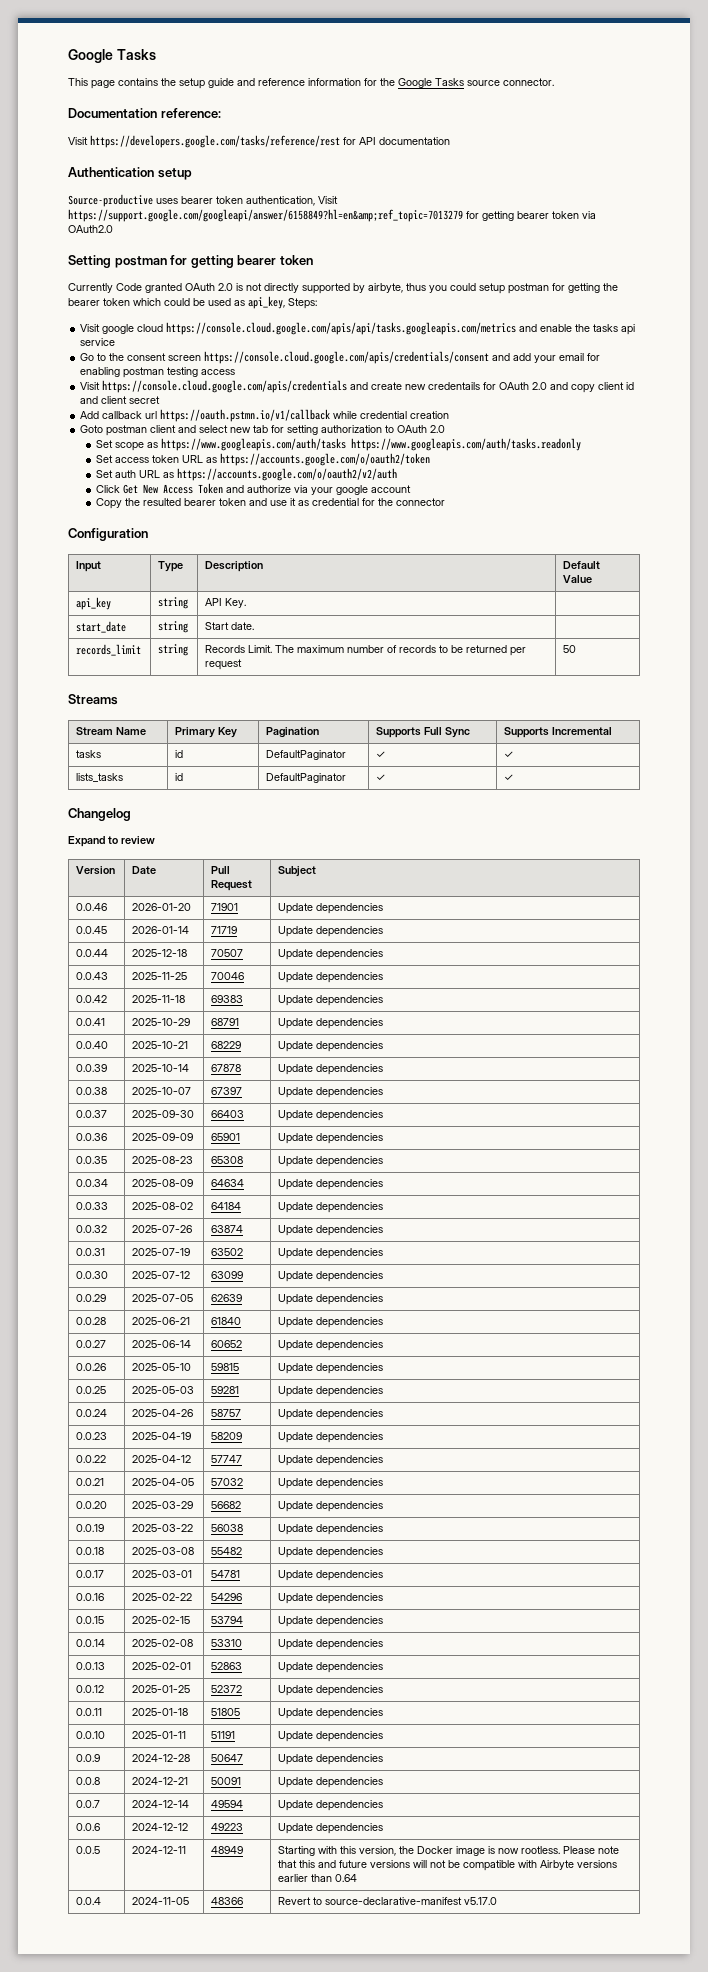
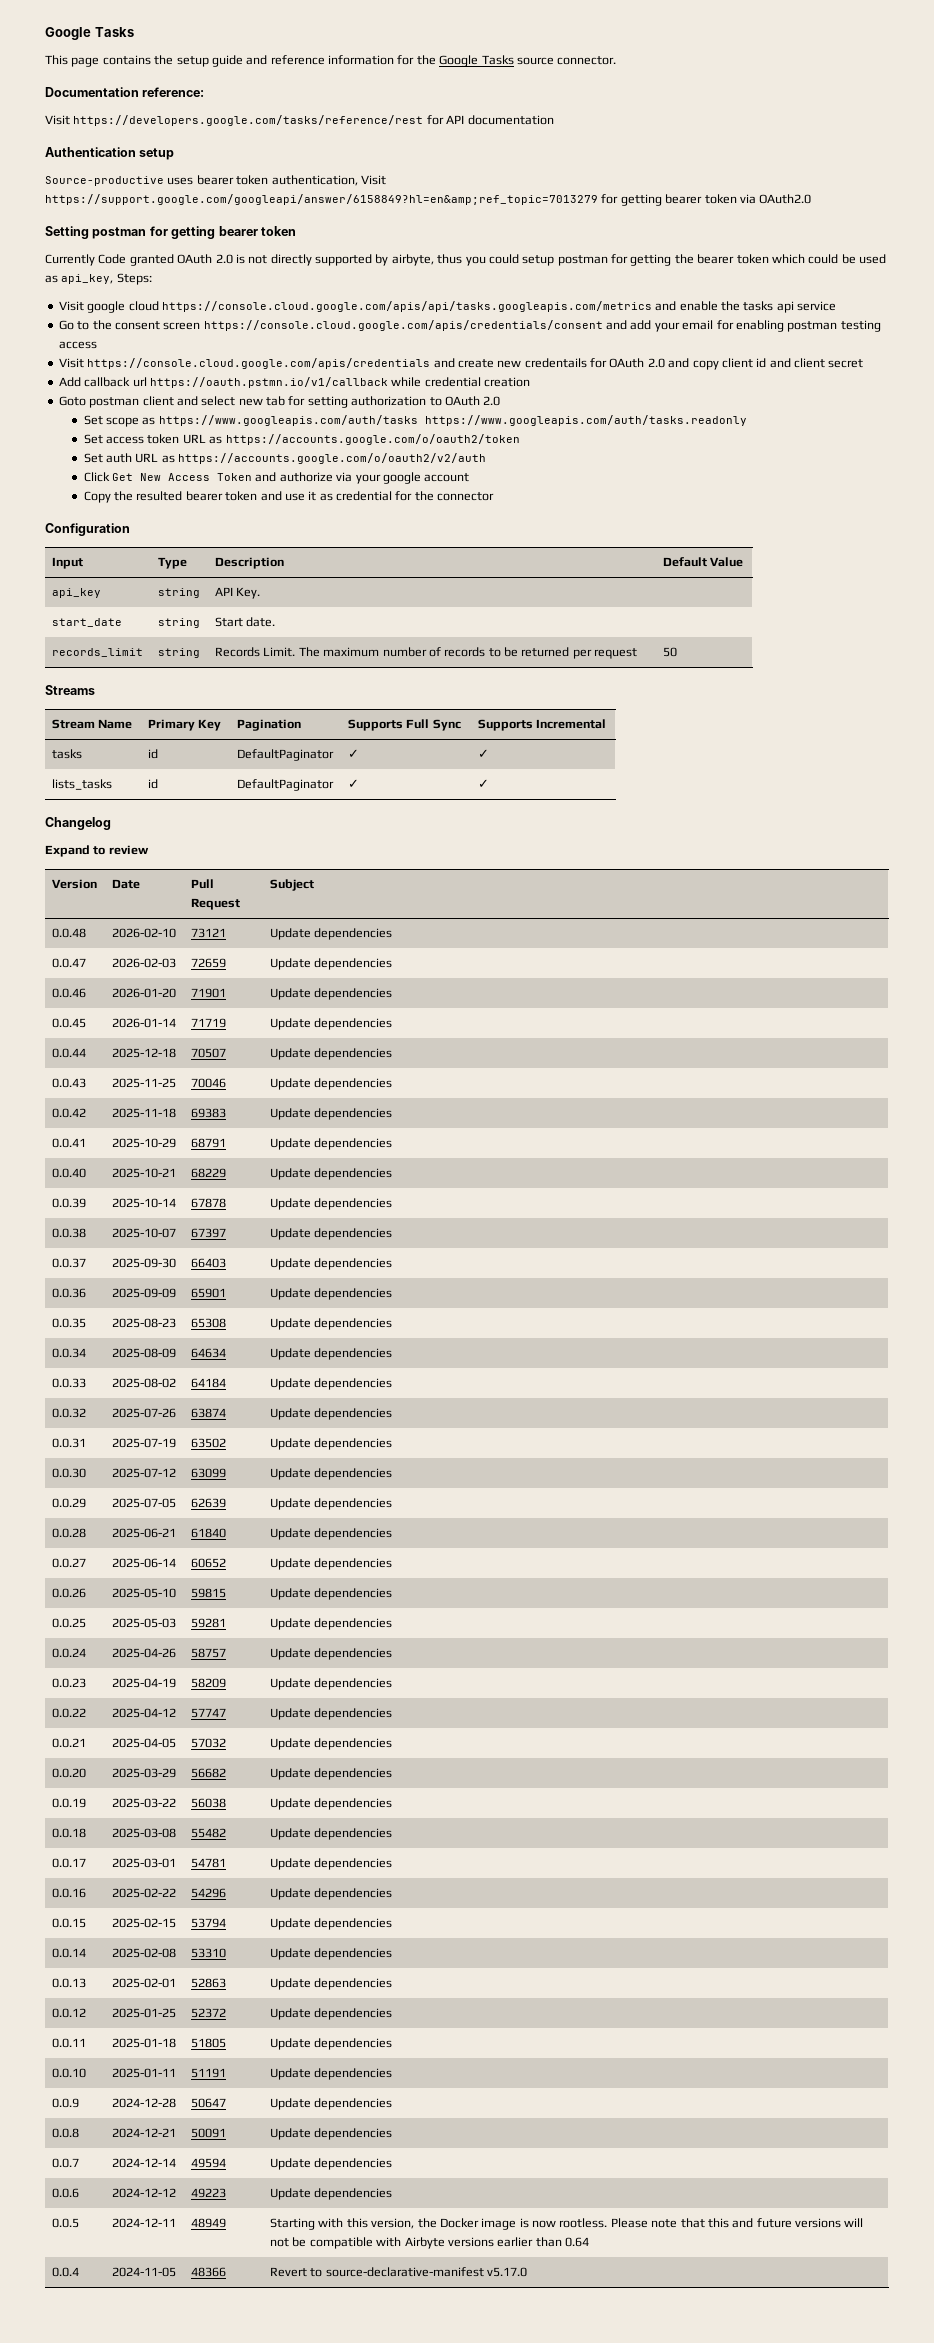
(317, 871) none -> [52,928,87,938] [112,928,177,938] [191,928,227,938] [270,928,393,940] [52,958,87,968] [112,958,177,968] [191,958,227,968] [270,958,393,970] // 0.0.48 | 2026-02-10 | 73121 | Update dependencies // 0.0.47 | 2026-02-03 | 72659 | Update dependencies

